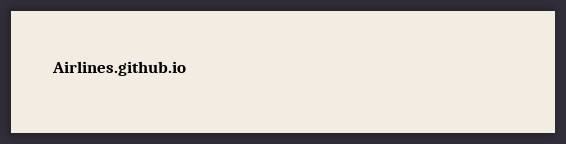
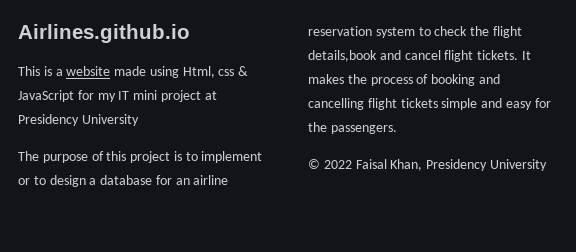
(186, 68) none -> [18,66,249,78] [18,90,217,102] [18,114,139,126] [18,151,263,163] [18,175,229,187] [308,26,522,38] [308,50,531,62] [308,74,500,86] [308,98,551,110] [308,122,397,134] [308,159,547,171] // This is a website made using Html, css & JavaScript for my IT mini project at Presidency University // The purpose of this project is to implement or to design a database for an airline reservation system to check the flight details,book and cancel flight tickets. It makes the process of booking and cancelling flight tickets simple and easy for the passengers. // © 2022 Faisal Khan, Presidency University

